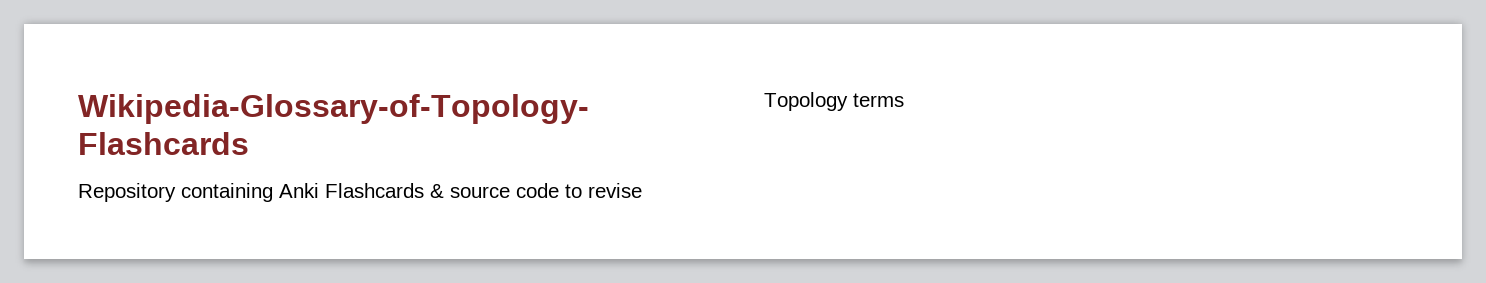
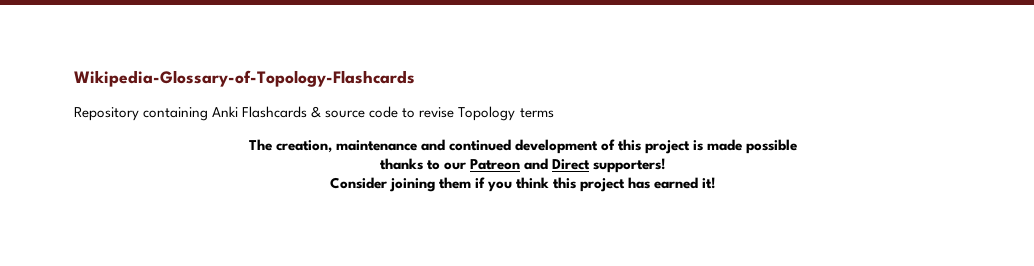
(904, 100) none -> [248,139,798,154] [379,158,667,173] [329,177,717,192] // The creation, maintenance and continued development of this project is made possible // thanks to our Patreon and Direct supporters! // Consider joining them if you think this project has earned it!

